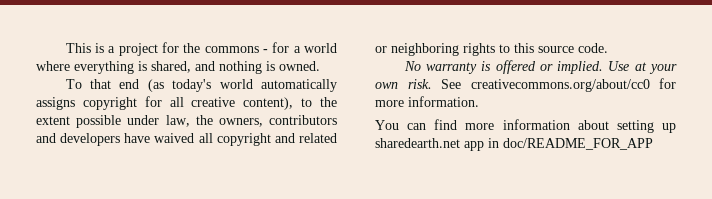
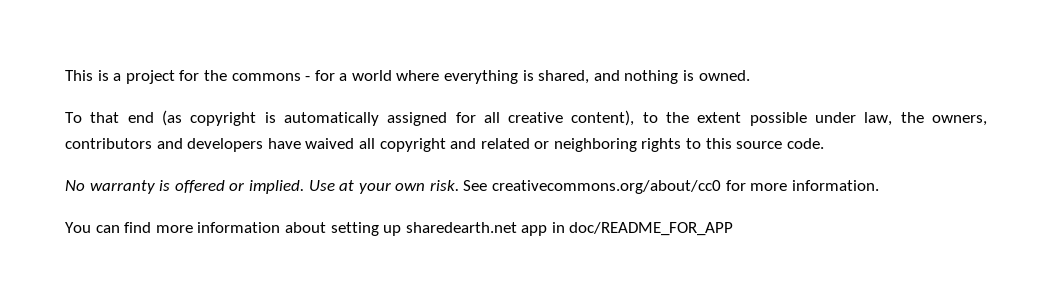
[172,79,337,92] [36,97,137,110] today's world automatically assigns copyright -> [190,112,448,126] copyright is automatically assigned

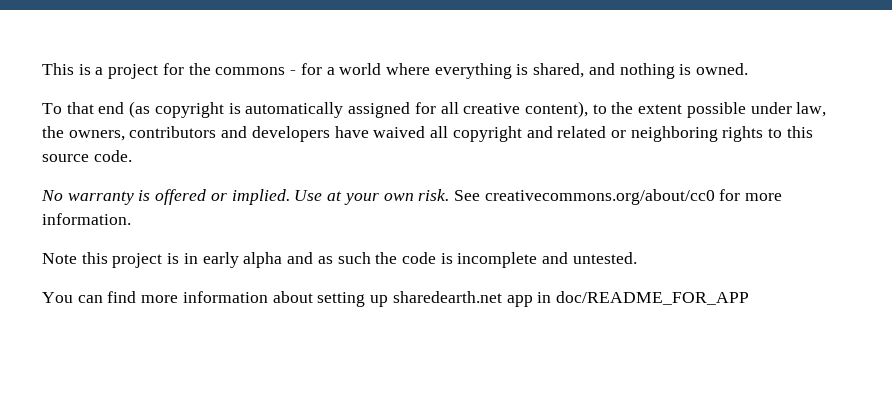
(879, 185) none -> [42,252,637,268] // Note this project is in early alpha and as such the code is incomplete and untested.

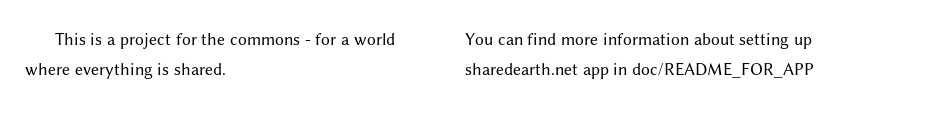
[533,63,749,79] [42,101,827,118] [42,126,813,142] [42,150,132,162] [41,189,783,205] [42,213,131,225] [42,252,637,268] shared, and nothing is owned. // To that end (as copyright is automatically assigned for all creative content), to the extent possible under law, the owners, contributors and developers have waived all copyright and related or neighboring rights to this source code. // No warranty is offered or implied. Use at your own risk. See creativecommons.org/about/cc0 for more information. // Note this project is in early alpha and as such the code is incomplete and untested. -> [174,63,227,75] shared.

